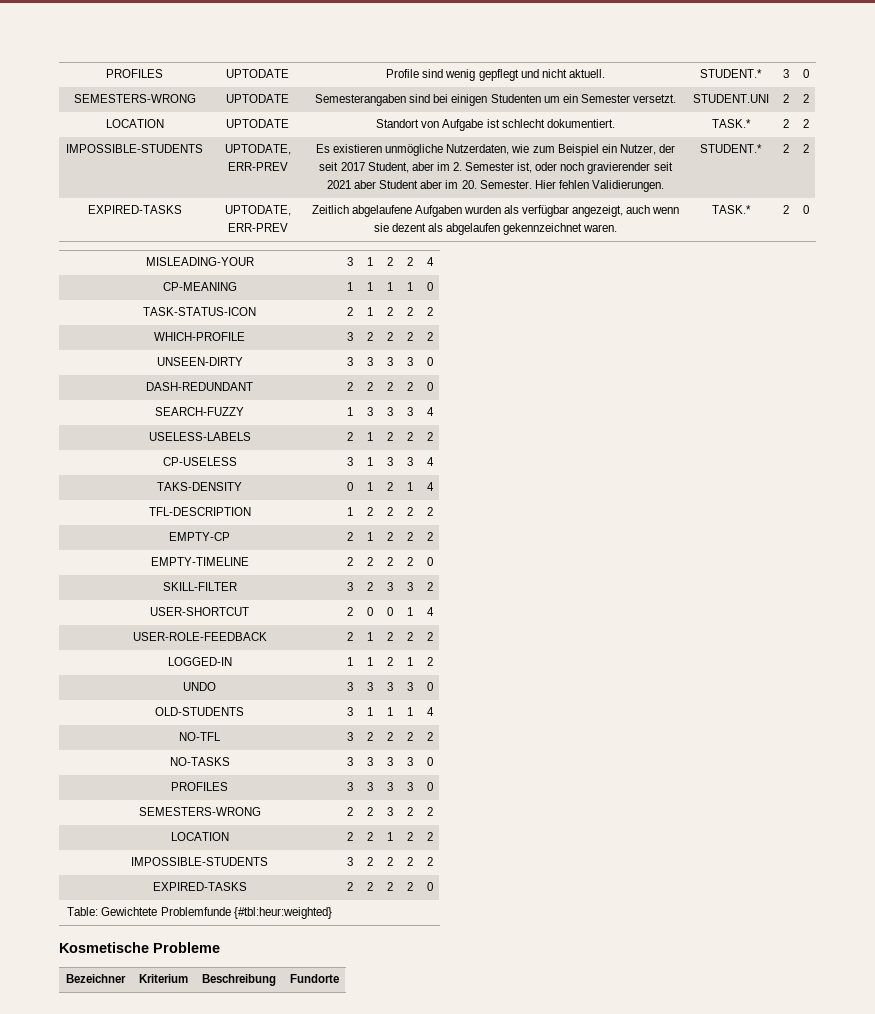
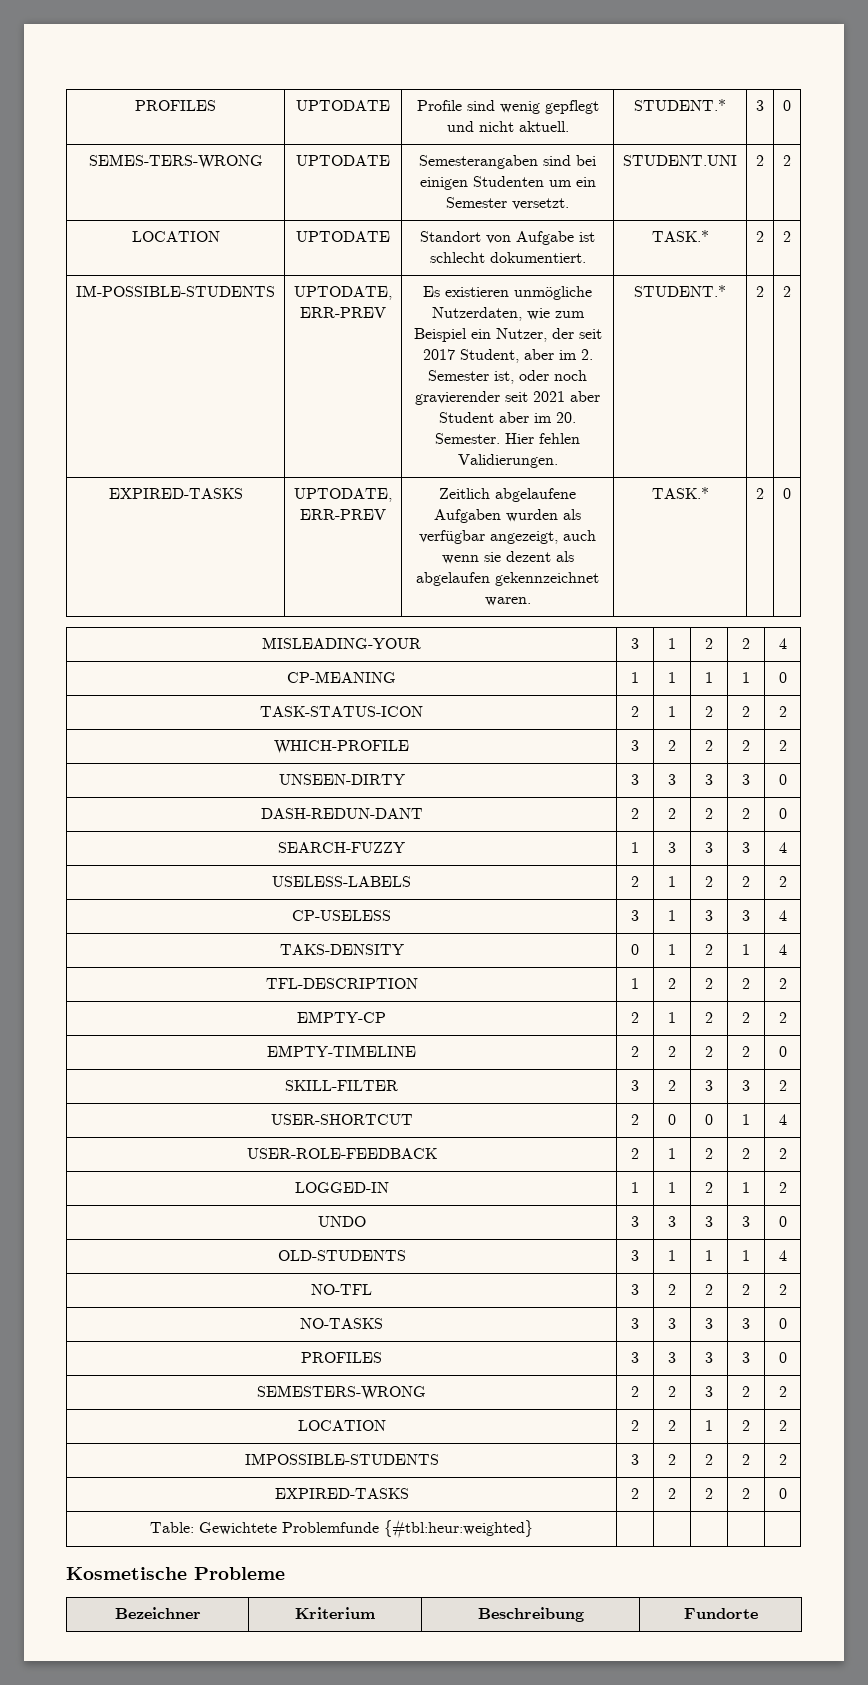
[73,94,196,103] SEMESTERS-WRONG -> [88,154,263,169] SEMES-TERS-WRONG
[66,144,203,153] IMPOSSIBLE-STUDENTS -> [76,285,275,297] IM-POSSIBLE-STUDENTS
[146,382,253,391] DASH-REDUNDANT -> [260,808,423,819] DASH-REDUN-DANT

